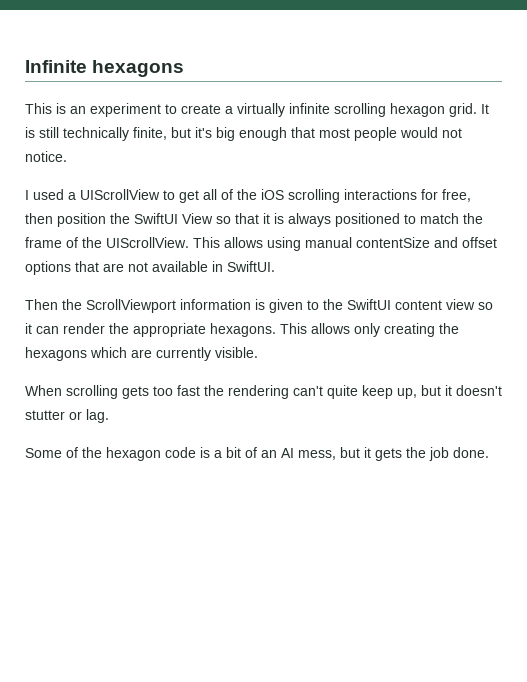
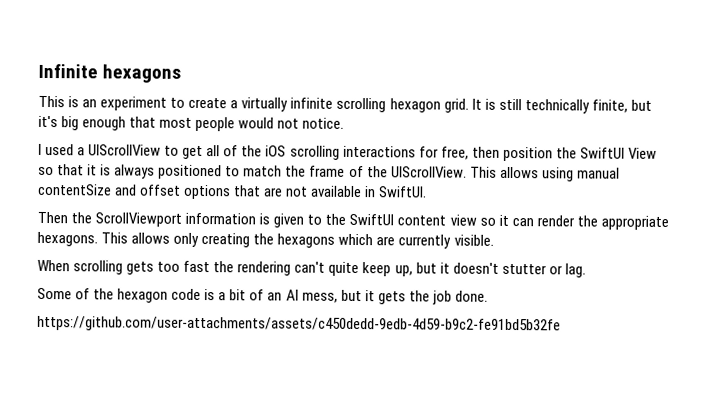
(489, 452) none -> [37,315,561,334] // https://github.com/user-attachments/assets/c450dedd-9edb-4d59-b9c2-fe91bd5b32fe

